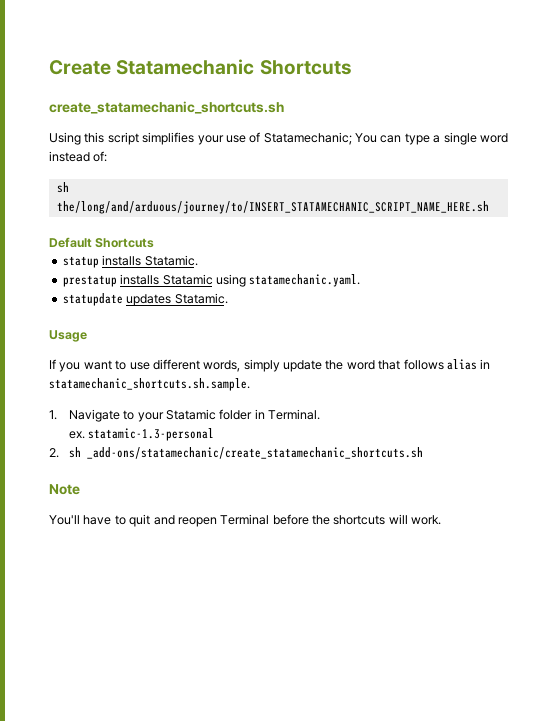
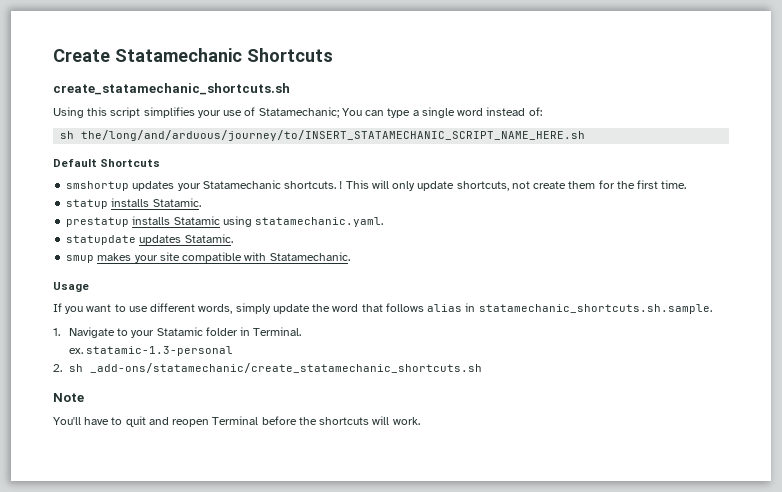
(155, 243) none -> [66,180,687,191] // smshortup updates your Statamechanic shortcuts. ! This will only update shortcuts, not create them for the first time.
(228, 298) none -> [66,252,350,263] // smup makes your site compatible with Statamechanic.

